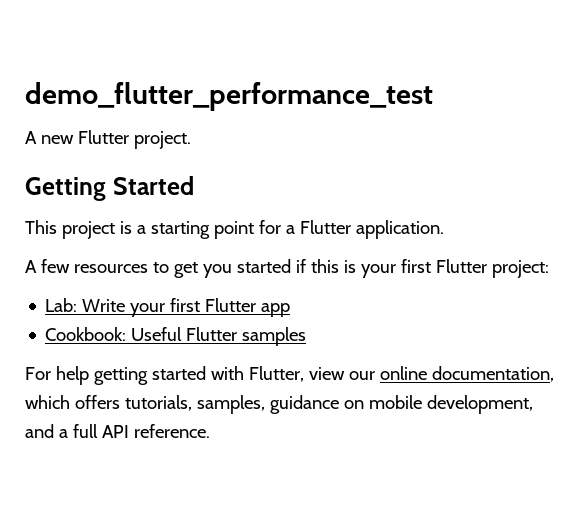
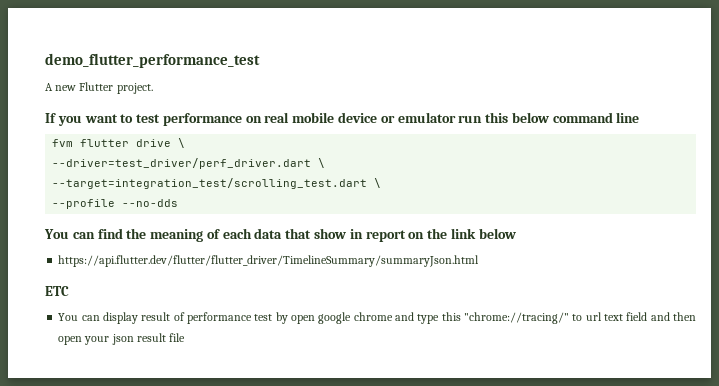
[25,176,194,201] [25,220,444,239] [25,259,549,278] [45,298,291,317] [45,327,307,346] [25,366,554,385] [25,395,533,414] [25,424,210,438] Getting Started // This project is a starting point for a Flutter application. // A few resources to get you started if this is your first Flutter project: // Lab: Write your first Flutter app // Cookbook: Useful Flutter samples // For help getting started with Flutter, view our online documentation, which offers tutorials, samples, guidance on mobile development, and a full API reference. -> [45,112,640,126] [52,138,186,148] [52,158,326,169] [52,178,382,189] [52,199,179,209] [44,228,516,242] [58,255,480,267] [45,286,69,296] [58,312,696,324] [58,333,186,345] If you want to test performance on real mobile device or emulator run this below command line // fvm flutter drive \ // --driver=test_driver/perf_driver.dart \ // --target=integration_test/scrolling_test.dart \ // --profile --no-dds // You can find the meaning of each data that show in report on the link below // https://api.flutter.dev/flutter/flutter_driver/TimelineSummary/summaryJson.html // ETC // You can display result of performance test by open google chrome and type this "chrome://tracing/" to url text field and then open your json result file

